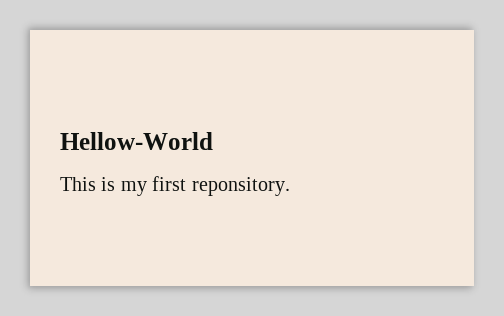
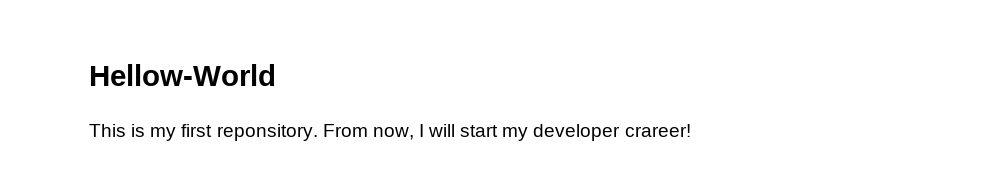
(290, 186) none -> [322,124,691,141] From now, I will start my developer crareer!

